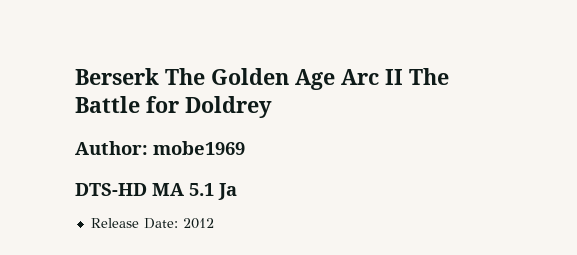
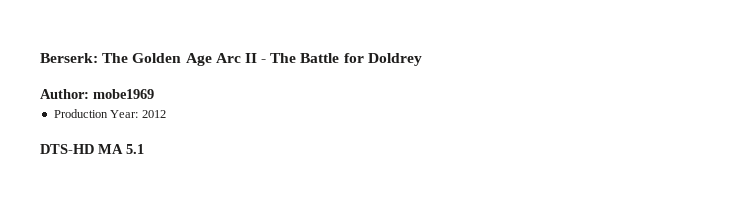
[75,68,159,85] Berserk -> [40,53,98,63] Berserk:
(403, 77) none -> [261,59,267,63] -
(245, 148) none -> [53,109,166,118] // Production Year: 2012
[218,183,237,200] [90,218,214,229] Ja // Release Date: 2012 -> (144, 149) none

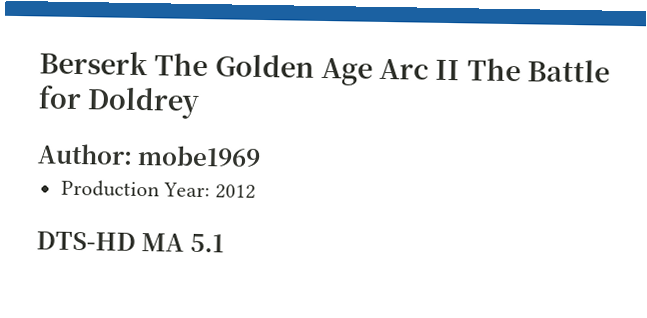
[40,53,98,63] Berserk: -> [39,50,148,76] Berserk
[261,59,267,63] - -> (461, 70) none

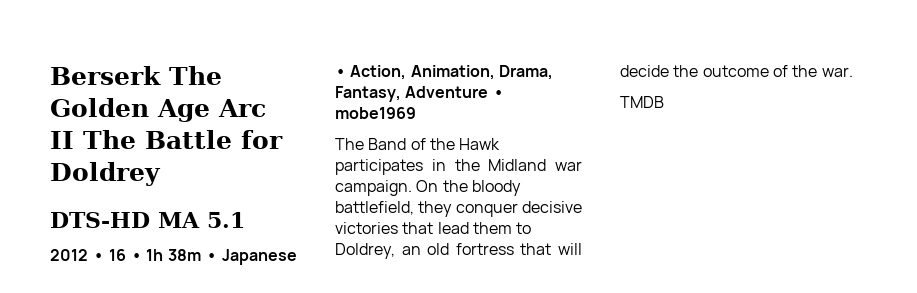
[37,143,262,167] [60,179,257,199] [36,231,224,253] Author: mobe1969 // Production Year: 2012 // DTS-HD MA 5.1 -> [50,212,246,228] [50,249,297,265] [335,65,553,80] [335,86,504,102] [335,107,416,119] [335,138,501,150] [335,159,582,175] [335,180,521,196] [335,201,582,217] [335,222,532,234] [335,243,582,259] [620,65,853,77] [620,96,664,108] DTS-HD MA 5.1 // 2012 • 16 • 1h 38m • Japanese • Action, Animation, Drama, Fantasy, Adventure • mobe1969 // The Band of the Hawk participates in the Midland war campaign. On the bloody battlefield, they conquer decisive victories that lead them to Doldrey, an old fortress that will decide the outcome of the war. // TMDB

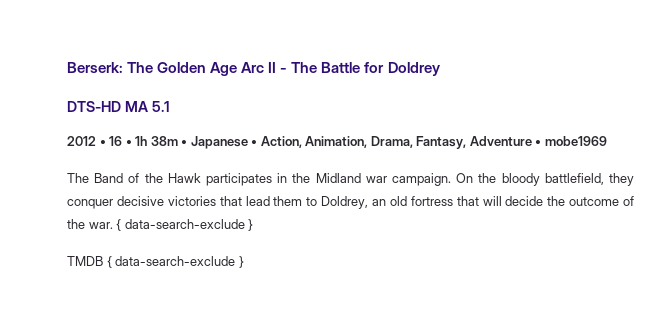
[50,66,161,85] Berserk -> [67,62,123,73] Berserk:
(74, 140) none -> [280,68,288,73] -
[620,96,664,108] // TMDB -> [116,219,254,231] [67,256,244,268] { data-search-exclude } // TMDB { data-search-exclude }

